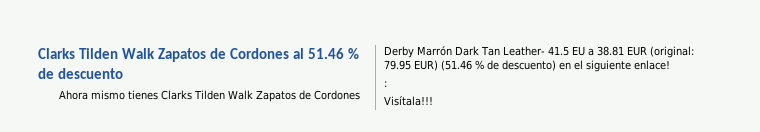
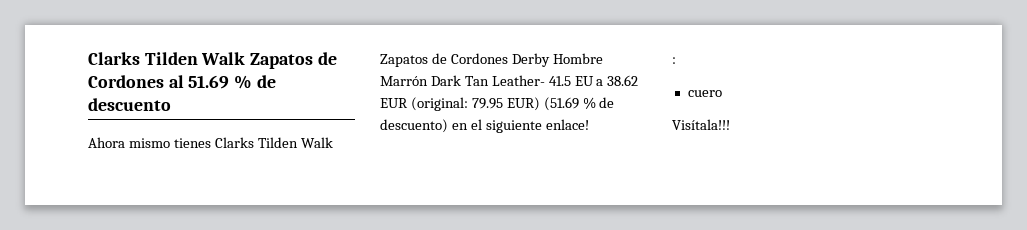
[308,48,345,59] 51.46 -> [188,75,230,89] 51.69
(414, 52) none -> [552,53,603,64] Hombre
[596,46,624,56] 38.81 -> [607,75,639,86] 38.62
[441,60,472,71] (51.46 -> [543,97,579,111] (51.69
(387, 84) none -> [687,90,722,97] // cuero

